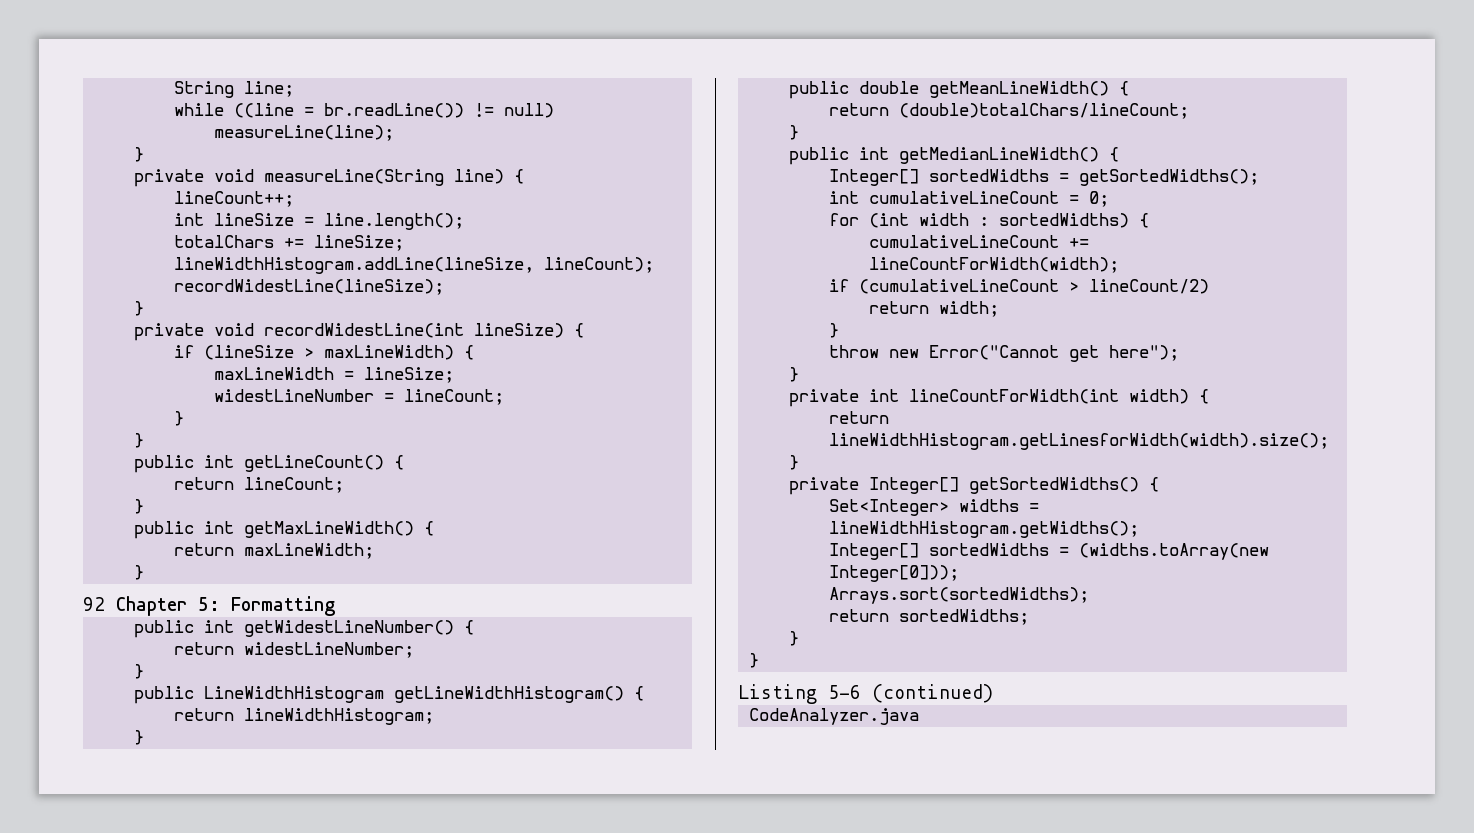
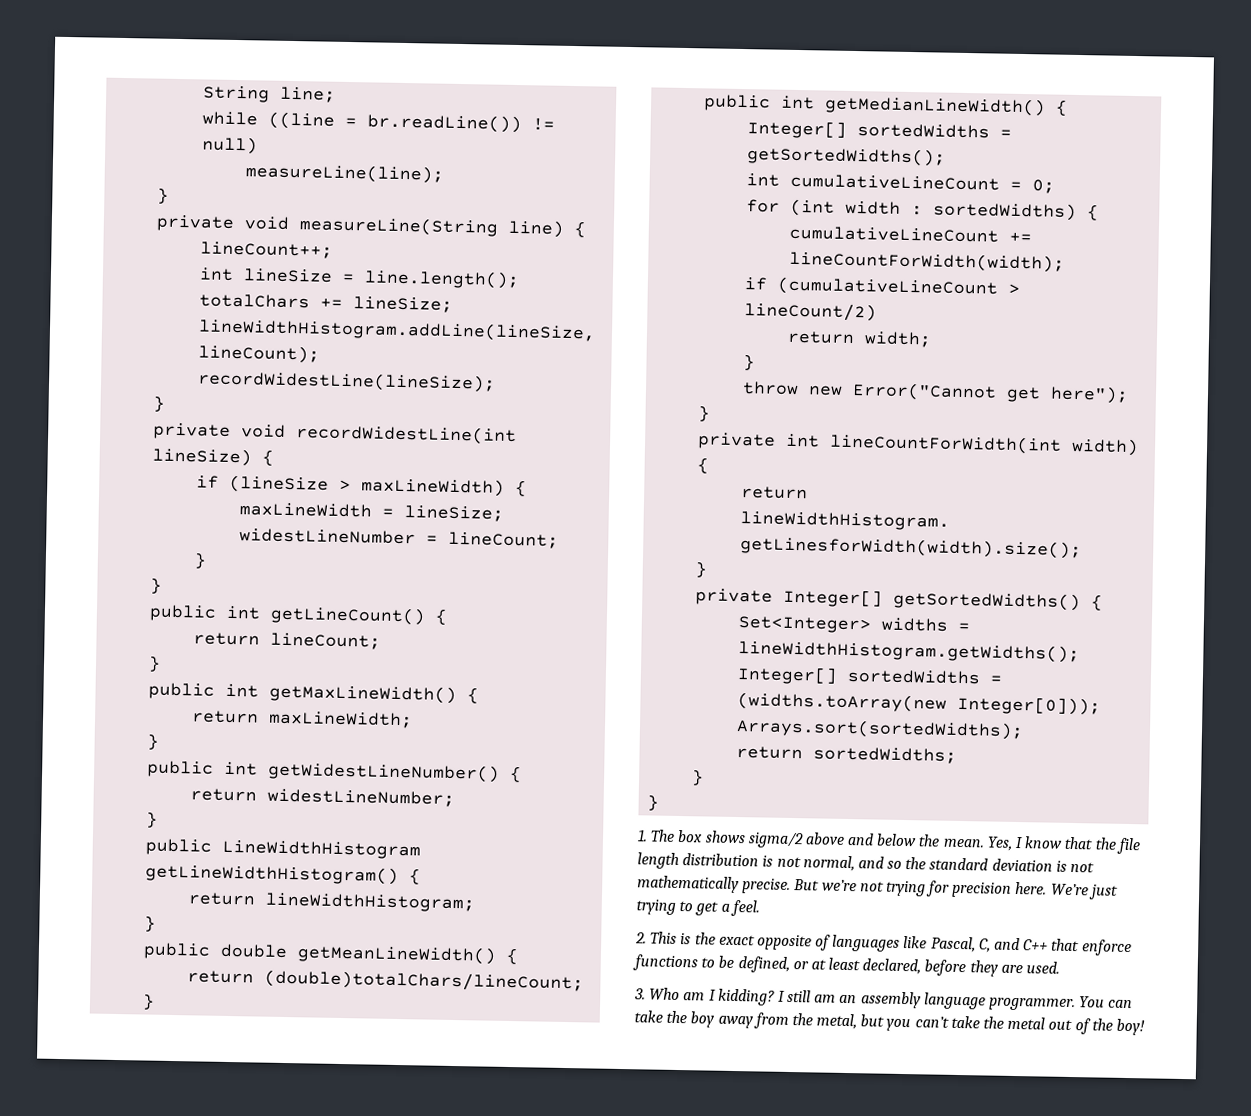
[83,596,335,616] // 92 Chapter 5: Formatting -> (160, 741) none
[738,684,993,704] [749,708,920,725] Listing 5-6 (continued) // CodeAnalyzer.java -> [637,829,1141,855] [637,852,1095,873] [637,875,1118,900] [636,899,760,917] [635,931,1132,957] [632,954,1061,977] [634,987,1134,1012] [634,1010,1145,1036] 1. The box shows sigma/2 above and below the mean. Yes, I know that the file length distribution is not normal, and so the standard deviation is not mathematically precise. But we’re not trying for precision here. We’re just trying to get a feel. // 2. This is the exact opposite of languages like Pascal, C, and C++ that enforce functions to be defined, or at least declared, before they are used. // 3. Who am I kidding? I still am an assembly language programmer. You can take the boy away from the metal, but you can’t take the metal out of the boy!

